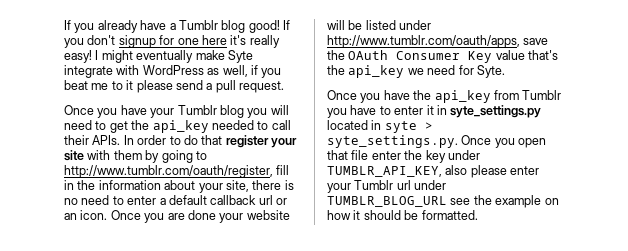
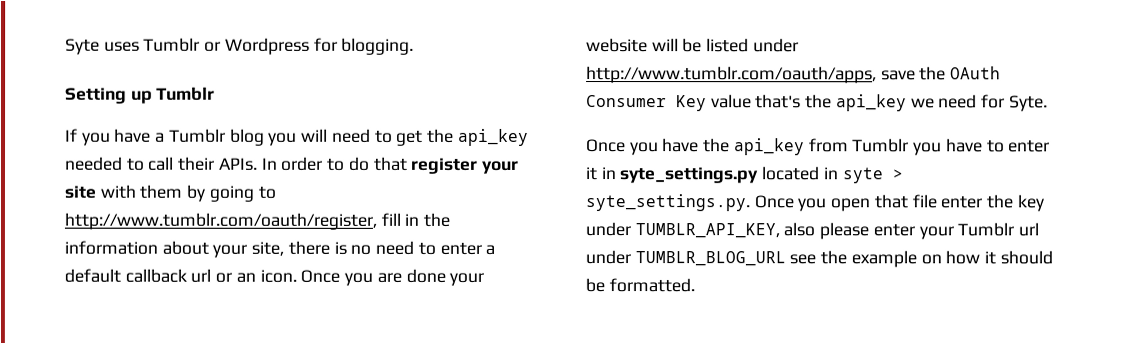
[64,20,138,33] If you already -> [65,37,415,55] [65,86,216,104] [65,128,111,146] Syte uses Tumblr or Wordpress for blogging. // Setting up Tumblr // If you
[248,20,290,33] [64,35,280,48] [64,50,253,63] [64,65,282,78] [64,80,284,93] [64,105,244,118] good! If you don't signup for one here it's really easy! I might eventually make Syte integrate with WordPress as well, if you beat me to it please send a pull request. // Once you have your Tumblr blog -> (265, 137) none

